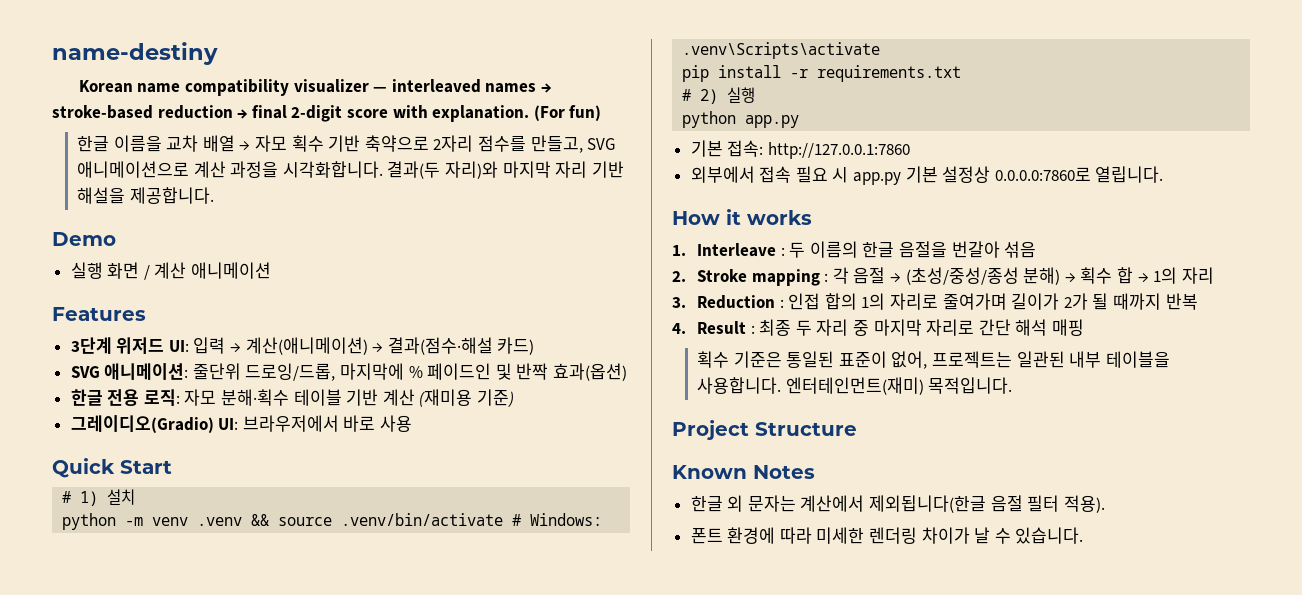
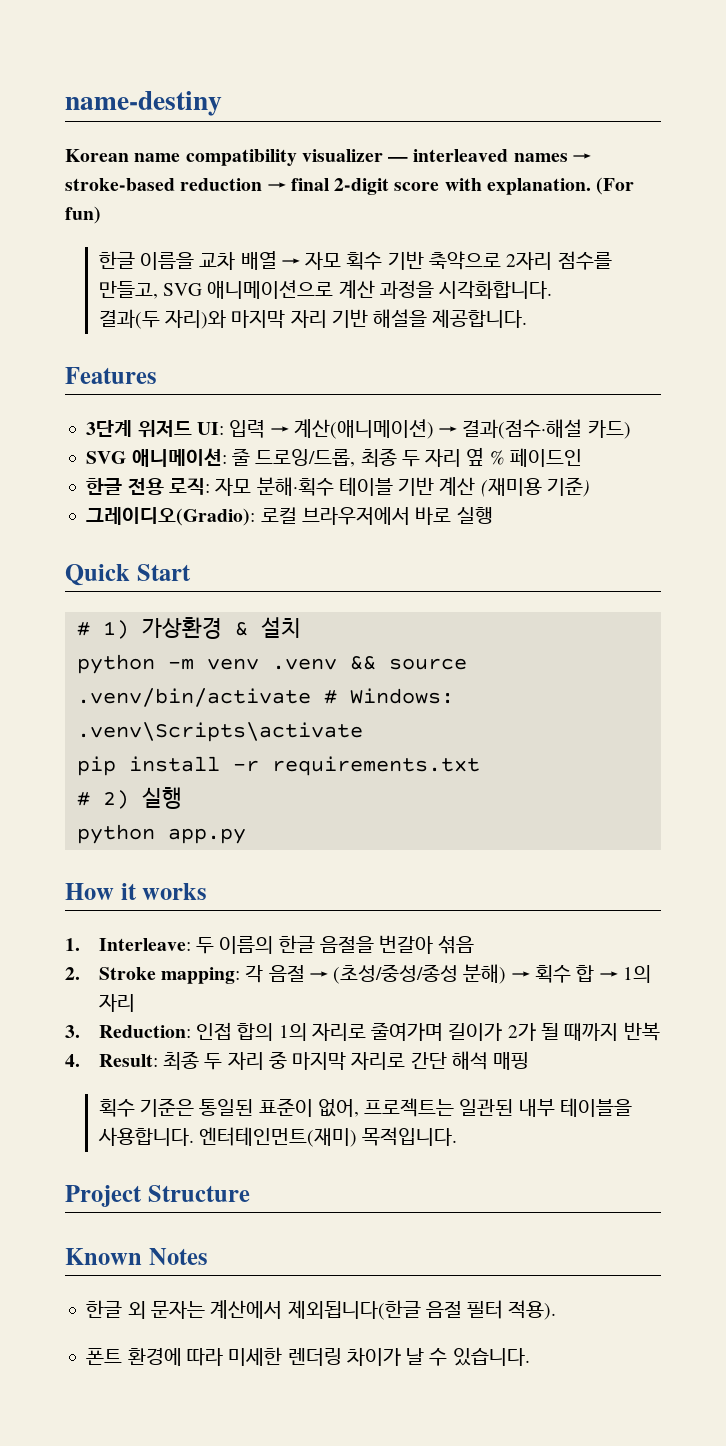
(383, 169) none -> (553, 290) //
[52,232,116,246] [70,262,272,280] // Demo // 실행 화면 / 계산 애니메이션 -> (528, 318) none
[192,363,405,381] 줄단위 드로잉/드롭, 마지막에 -> [231,447,485,467] 줄 드로잉/드롭, 최종 두 자리 옆
[495,363,628,381] 및 반짝 효과(옵션) -> (582, 457) none
[70,415,239,433] 그레이디오(Gradio) UI: -> [86,507,297,526] 그레이디오(Gradio): 로컬
[380,415,413,432] 사용 -> [456,506,493,524] 실행
(99, 498) none -> [141,617,248,639] 가상환경 &
[690,140,910,159] [690,166,1164,185] // 기본 접속: http://127.0.0.1:7860 // 외부에서 접속 필요 시 app.py 기본 설정상 0.0.0.0:7860로 열립니다. -> (246, 836) none
[697,243,785,257] Interleave : -> [98,938,191,951] Interleave:
[751,269,829,286] mapping : -> [161,967,241,984] mapping:
[697,295,784,309] Reduction : -> [98,1025,191,1038] Reduction:
[697,321,755,334] Result : -> [98,1054,158,1067] Result:

